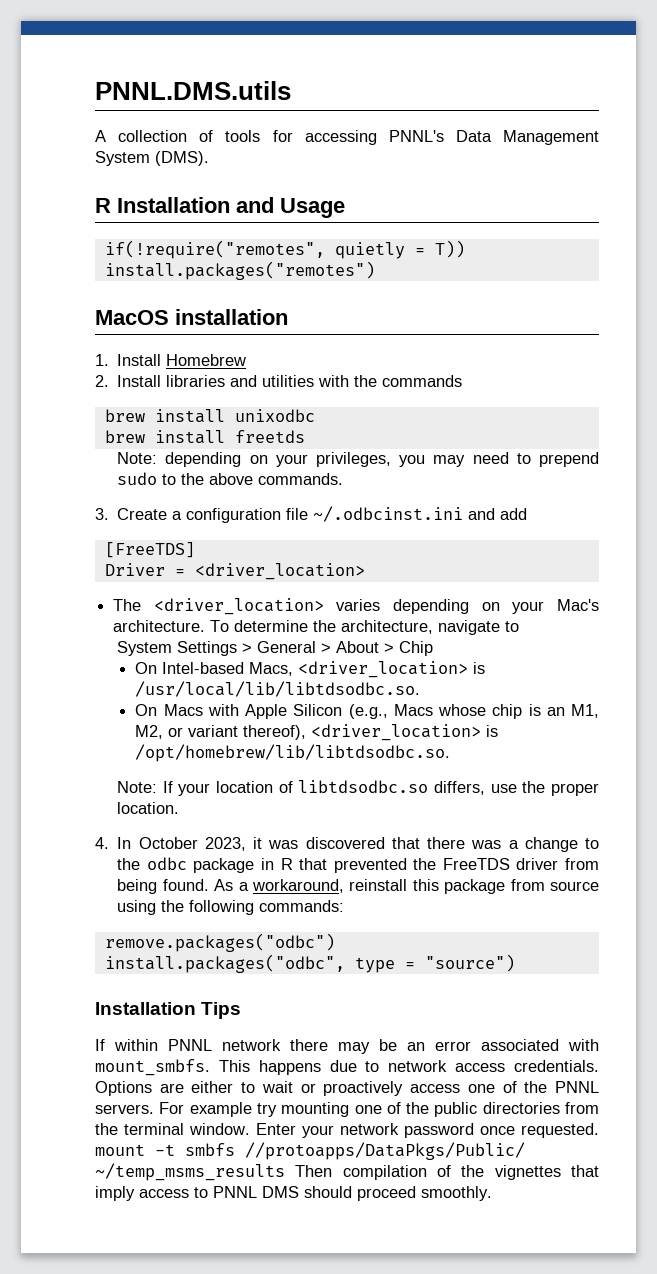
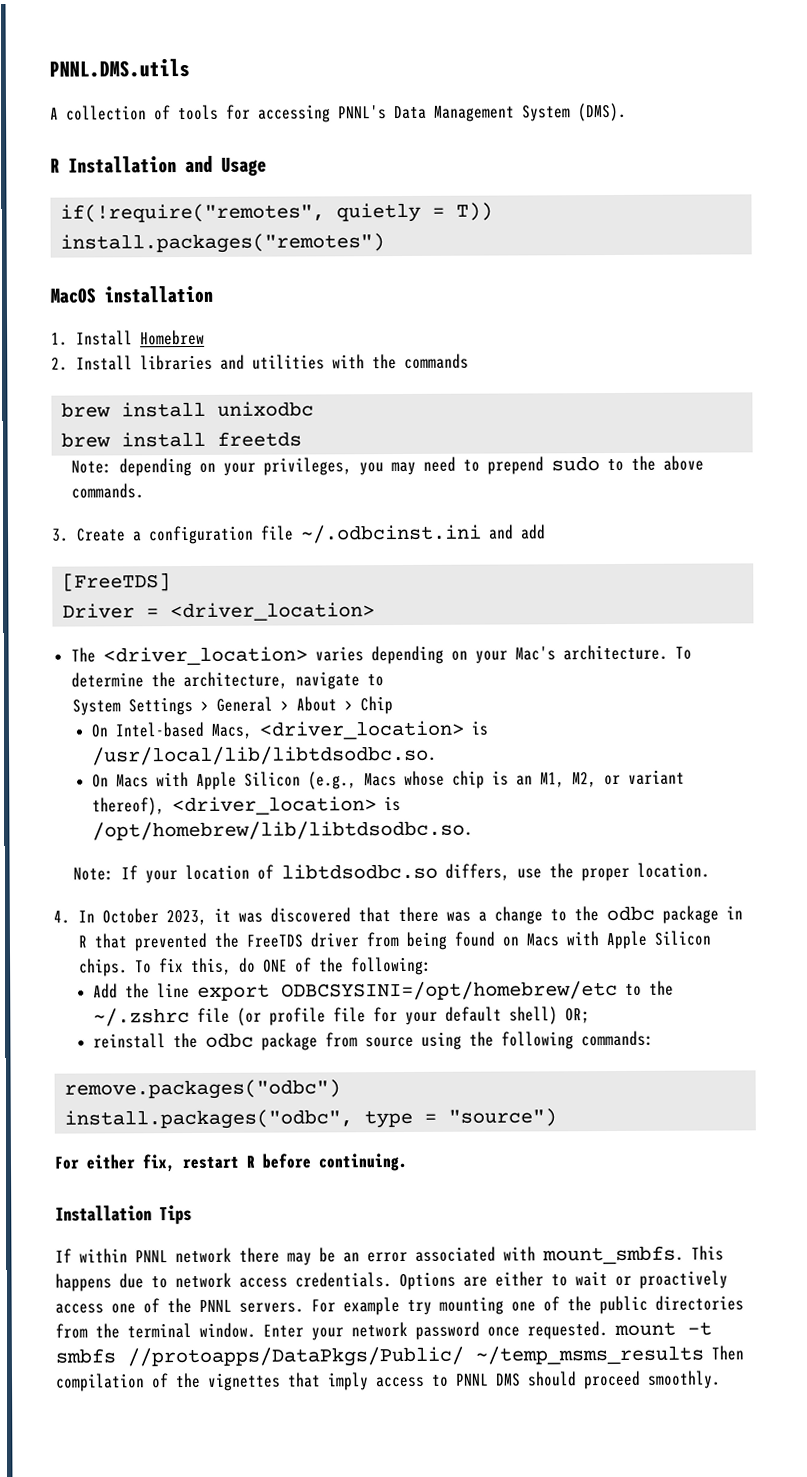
[162,879,439,893] found. As a workaround, reinstall this -> [453,930,711,950] [78,956,432,977] [93,980,675,1001] [93,1006,591,1027] [93,1032,255,1049] found on Macs with Apple Silicon chips. To fix this, do ONE of the following: // Add the line export ODBCSYSINI=/opt/homebrew/etc to the ~/.zshrc file (or profile file for your default shell) OR; // reinstall the odbc
(515, 963) none -> [54,1152,408,1173] // For either fix, restart R before continuing.

